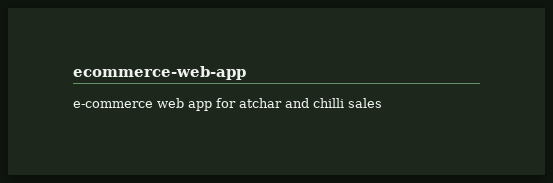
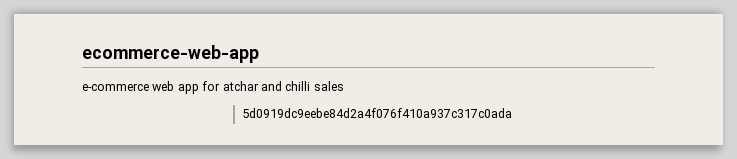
(382, 103) none -> [241,108,512,118] // 5d0919dc9eebe84d2a4f076f410a937c317c0ada

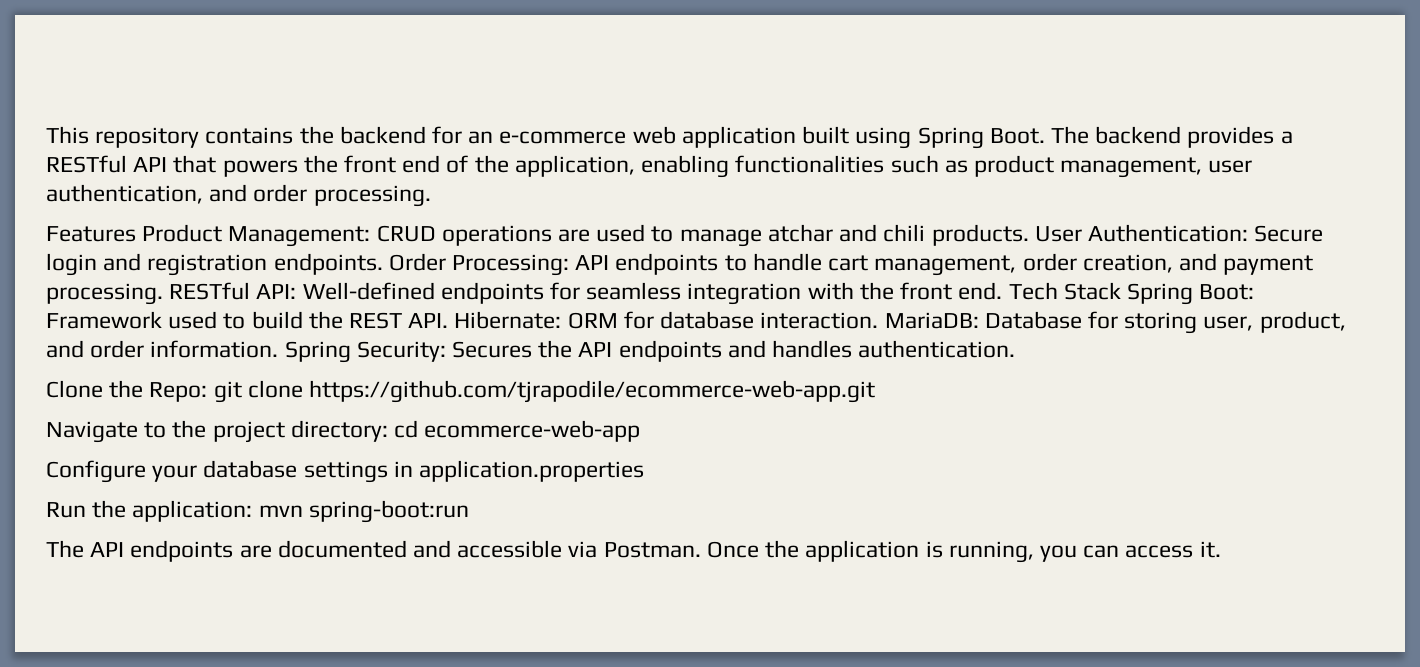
[82,45,259,63] [82,81,344,94] [241,108,512,118] ecommerce-web-app // e-commerce web app for atchar and chilli sales // 5d0919dc9eebe84d2a4f076f410a937c317c0ada -> [46,126,1293,149] [46,155,1253,178] [46,184,431,207] [46,224,1324,247] [46,253,1314,276] [46,282,1255,305] [46,311,1346,334] [46,340,1016,363] [46,380,876,403] [46,420,641,443] [46,460,645,483] [46,500,469,523] [46,540,1221,563] This repository contains the backend for an e-commerce web application built using Spring Boot. The backend provides a RESTful API that powers the front end of the application, enabling functionalities such as product management, user authentication, and order processing. // Features Product Management: CRUD operations are used to manage atchar and chili products. User Authentication: Secure login and registration endpoints. Order Processing: API endpoints to handle cart management, order creation, and payment processing. RESTful API: Well-defined endpoints for seamless integration with the front end. Tech Stack Spring Boot: Framework used to build the REST API. Hibernate: ORM for database interaction. MariaDB: Database for storing user, product, and order information. Spring Security: Secures the API endpoints and handles authentication. // Clone the Repo: git clone https://github.com/tjrapodile/ecommerce-web-app.git // Navigate to the project directory: cd ecommerce-web-app // Configure your database settings in application.properties // Run the application: mvn spring-boot:run // The API endpoints are documented and accessible via Postman. Once the application is running, you can access it.

